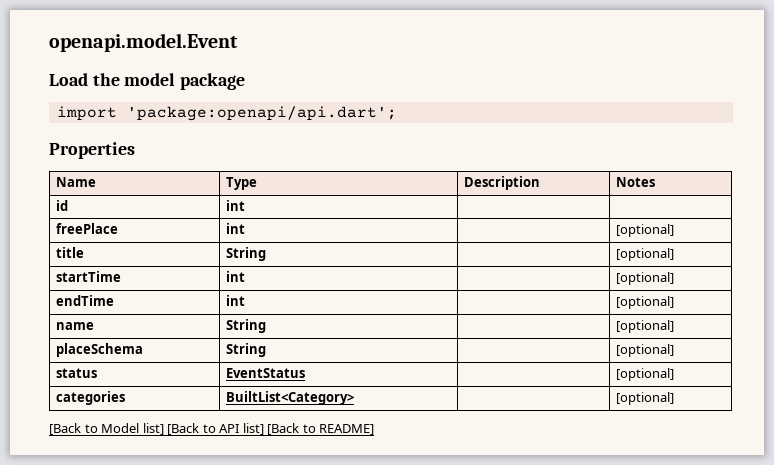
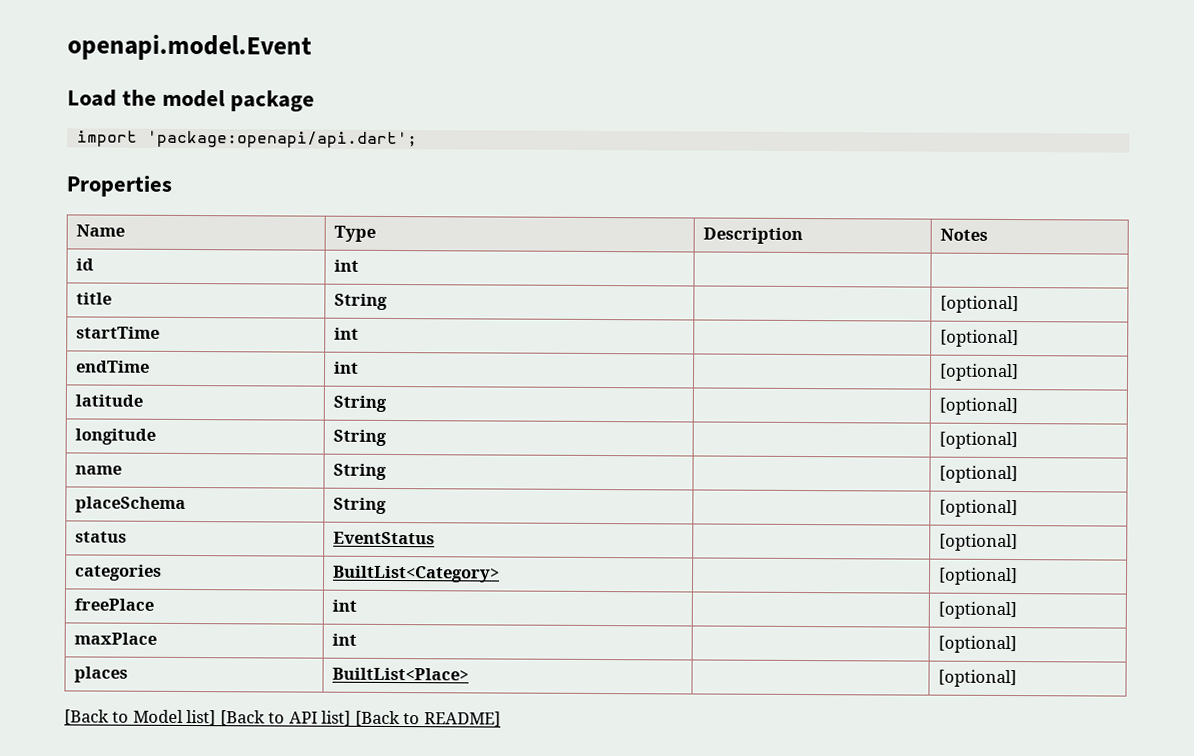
[56,223,119,234] [226,223,246,234] [616,224,675,237] // freePlace | int | | [optional] -> (360, 265) none
(675, 302) none -> [75,394,144,407] [333,395,388,412] [939,397,1019,416] [75,428,157,445] [333,429,388,446] [939,431,1019,450] // latitude | String | | [optional] // longitude | String | | [optional]
(675, 398) none -> [74,598,155,611] [332,599,358,612] [938,601,1018,620] [74,632,158,645] [332,633,358,646] [938,635,1018,654] [74,666,129,683] [332,667,470,681] [938,669,1018,688] // freePlace | int | | [optional] // maxPlace | int | | [optional] // places | BuiltList<Place> | | [optional]

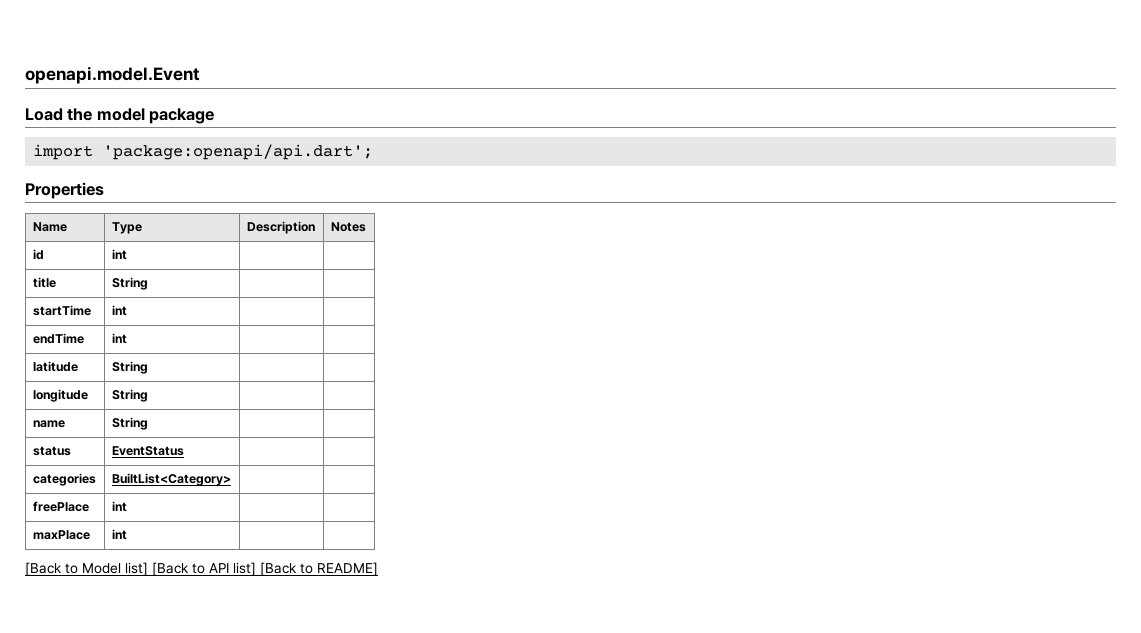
[940,295,1020,314] [optional] -> (148, 283) none
[940,329,1020,348] [optional] -> (127, 310) none
[939,363,1020,382] [optional] -> (127, 338) none
[939,397,1019,416] [optional] -> (148, 367) none
[939,431,1019,450] [optional] -> (148, 395) none
[939,465,1019,484] [75,496,187,513] [333,497,388,514] [939,499,1019,518] [optional] // placeSchema | String | | [optional] -> (148, 423) none
[939,533,1019,552] [optional] -> (184, 451) none
[938,567,1019,586] [optional] -> (231, 479) none
[938,601,1018,620] [optional] -> (127, 506) none
[938,635,1018,654] [74,666,129,683] [332,667,470,681] [938,669,1018,688] [optional] // places | BuiltList<Place> | | [optional] -> (127, 534) none

